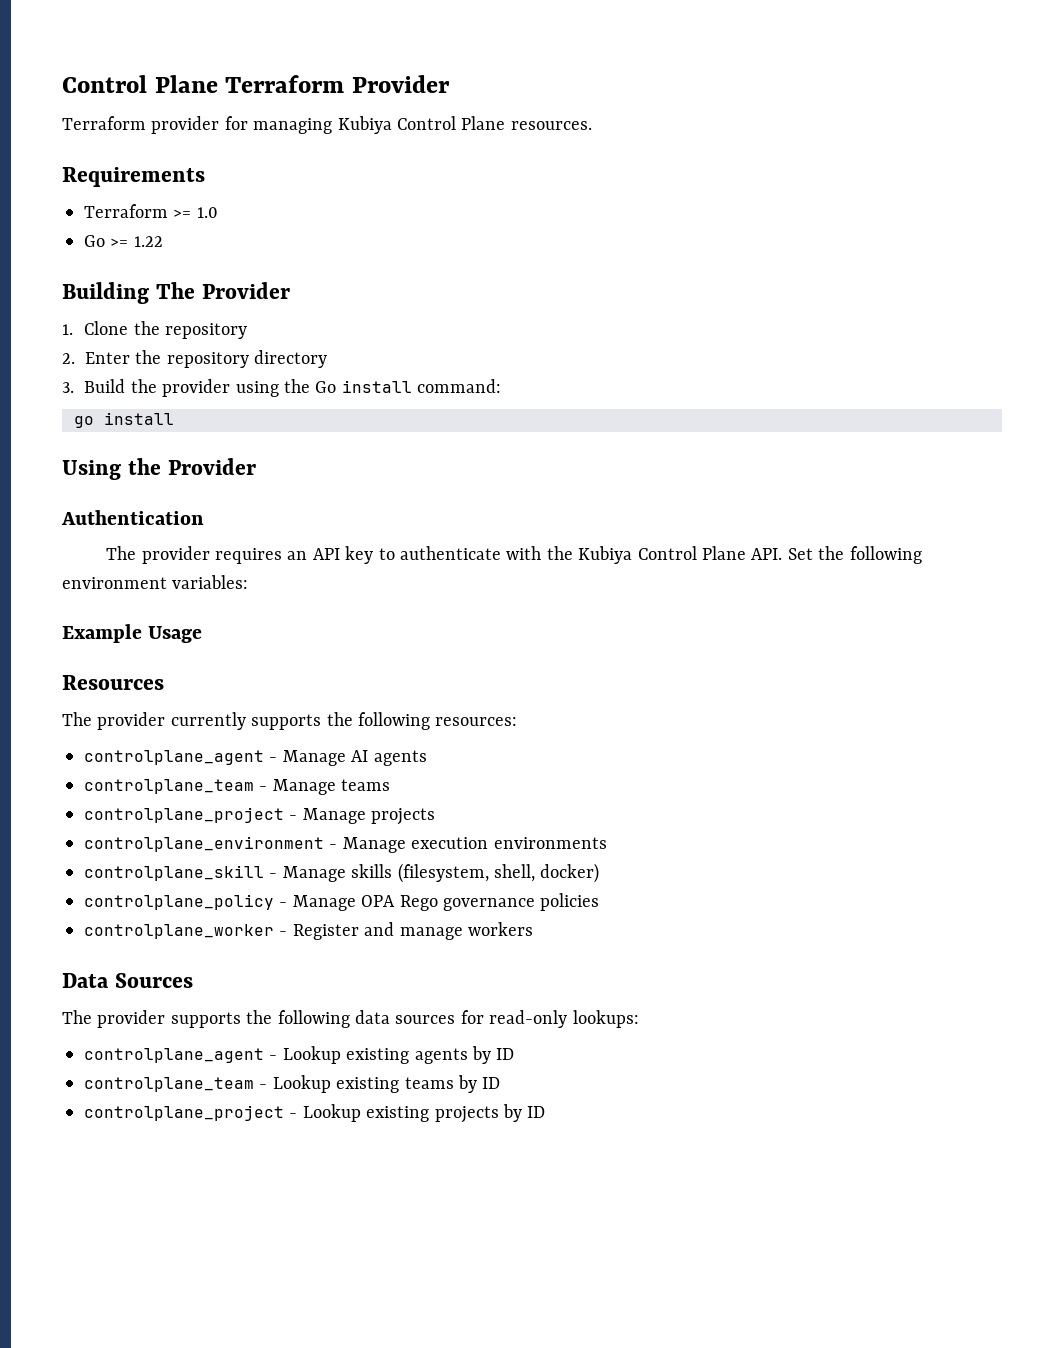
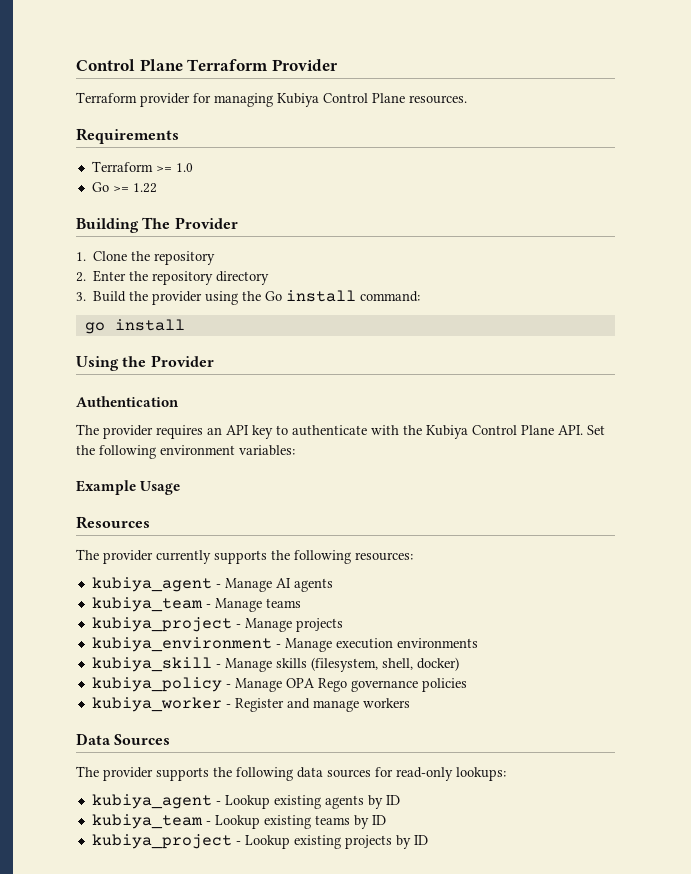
[84,750,264,765] controlplane_agent -> [91,577,212,592] kubiya_agent
[84,779,254,794] controlplane_team -> [91,597,203,612] kubiya_team
[84,807,284,823] controlplane_project -> [91,617,232,632] kubiya_project
[84,836,324,852] controlplane_environment -> [91,637,272,652] kubiya_environment
[84,865,264,881] controlplane_skill -> [91,657,212,672] kubiya_skill
[84,894,274,910] controlplane_policy -> [91,677,222,692] kubiya_policy
[84,924,274,939] controlplane_worker -> [91,697,222,712] kubiya_worker
[84,1048,264,1063] controlplane_agent -> [91,794,212,809] kubiya_agent
[84,1077,254,1092] controlplane_team -> [91,814,203,829] kubiya_team
[84,1105,284,1121] controlplane_project -> [91,834,232,849] kubiya_project

